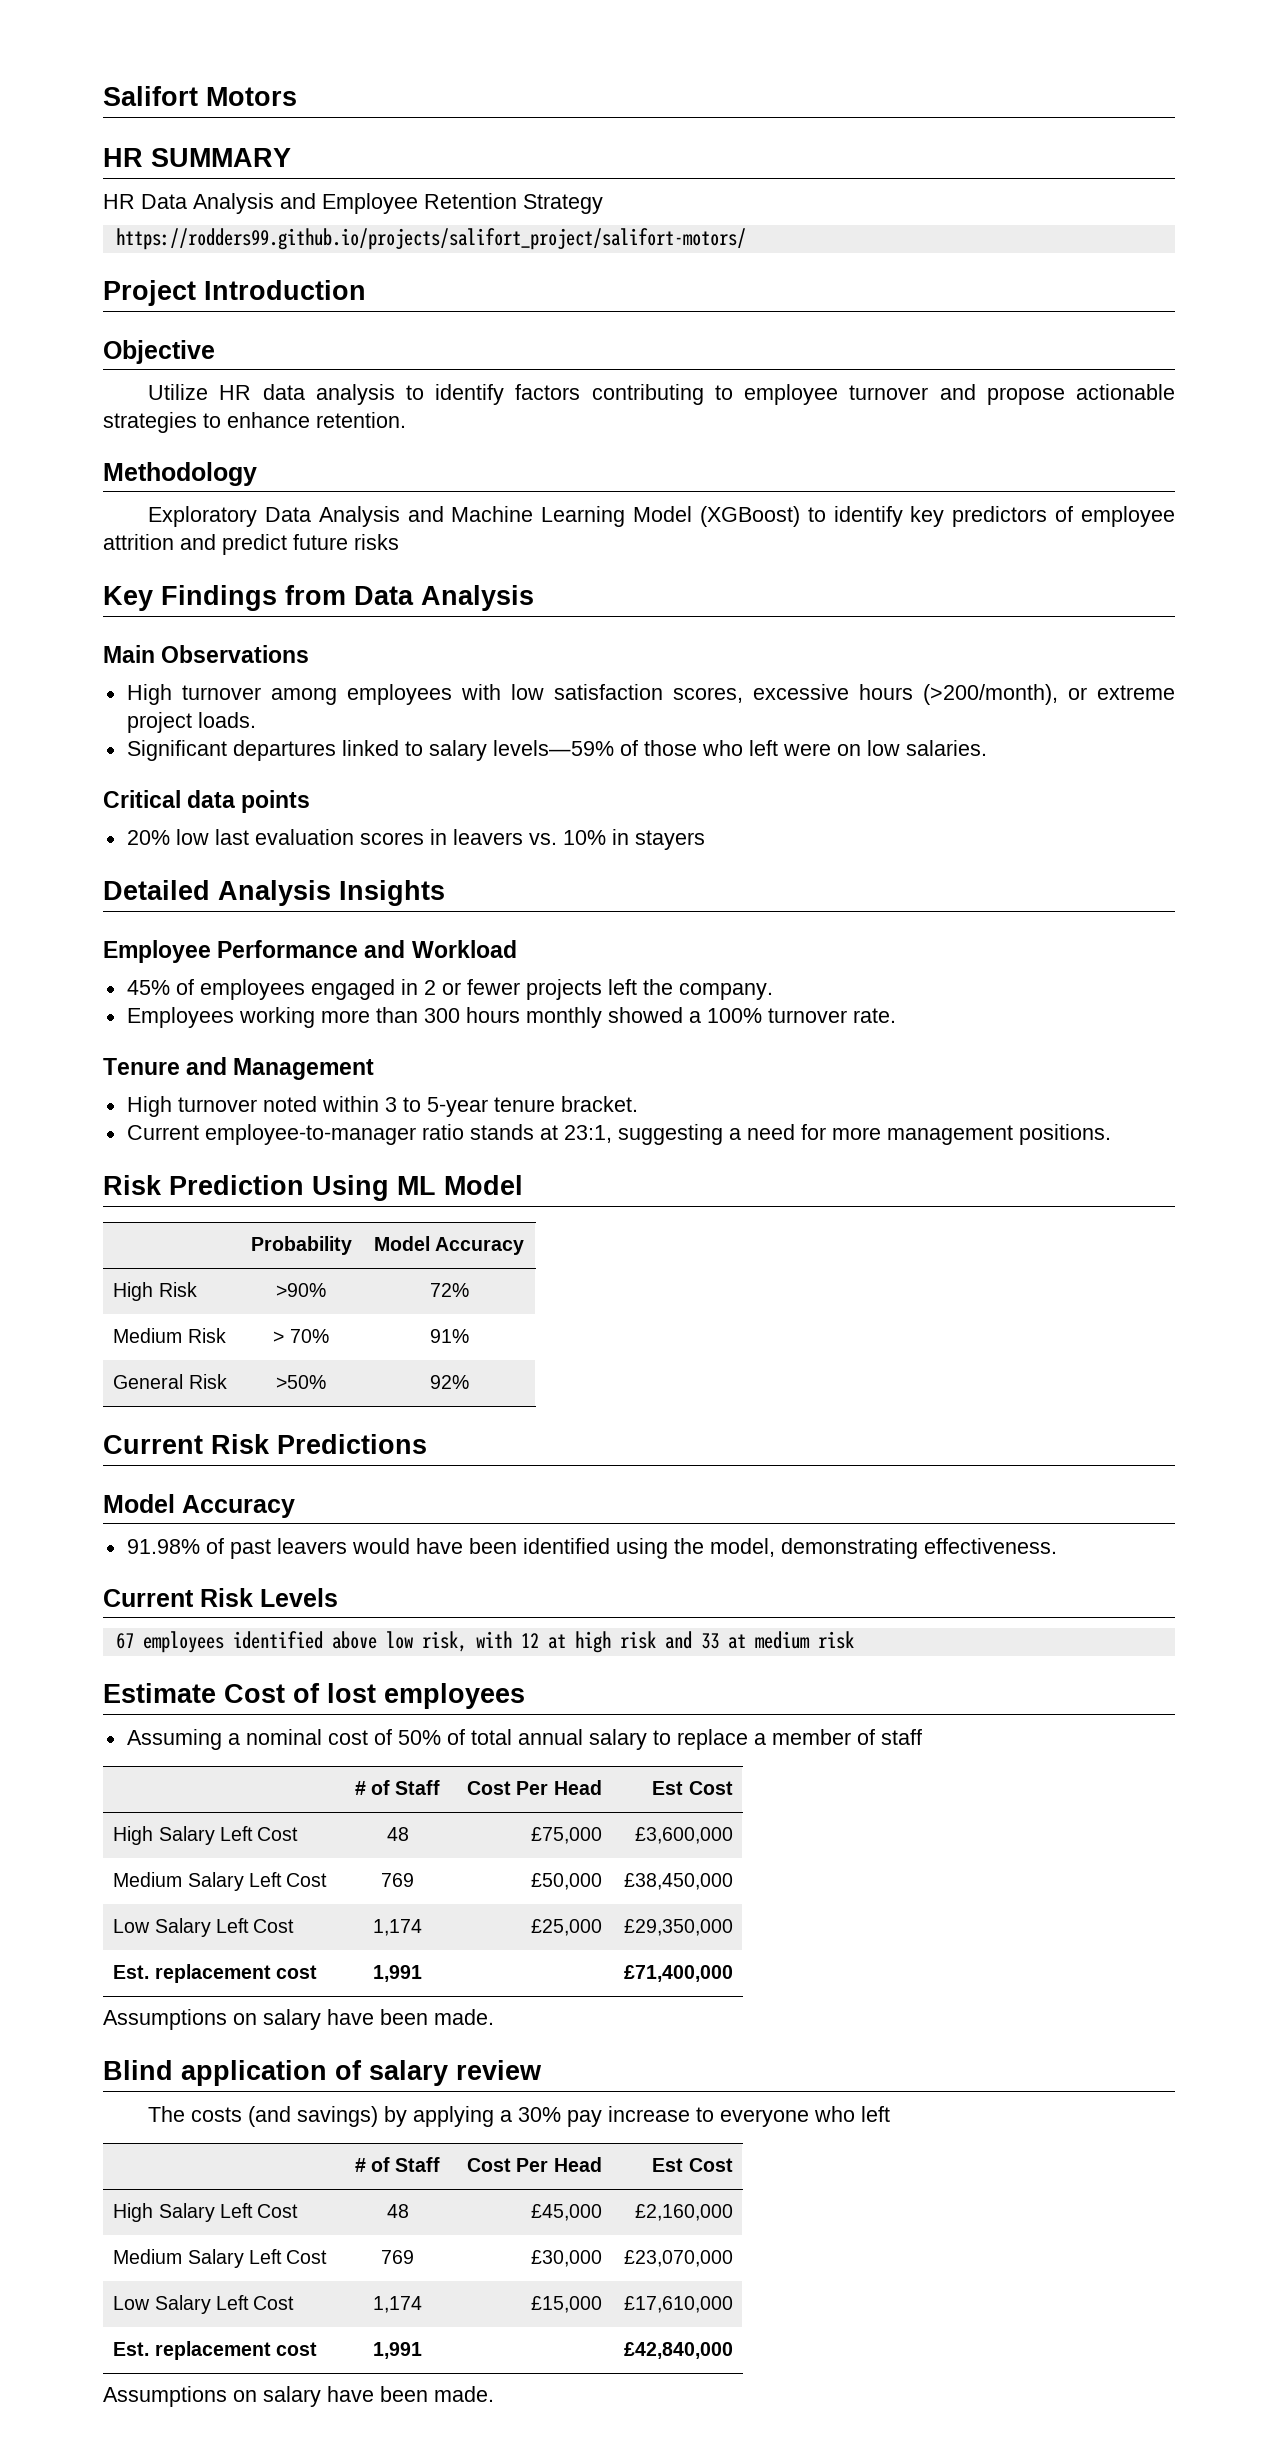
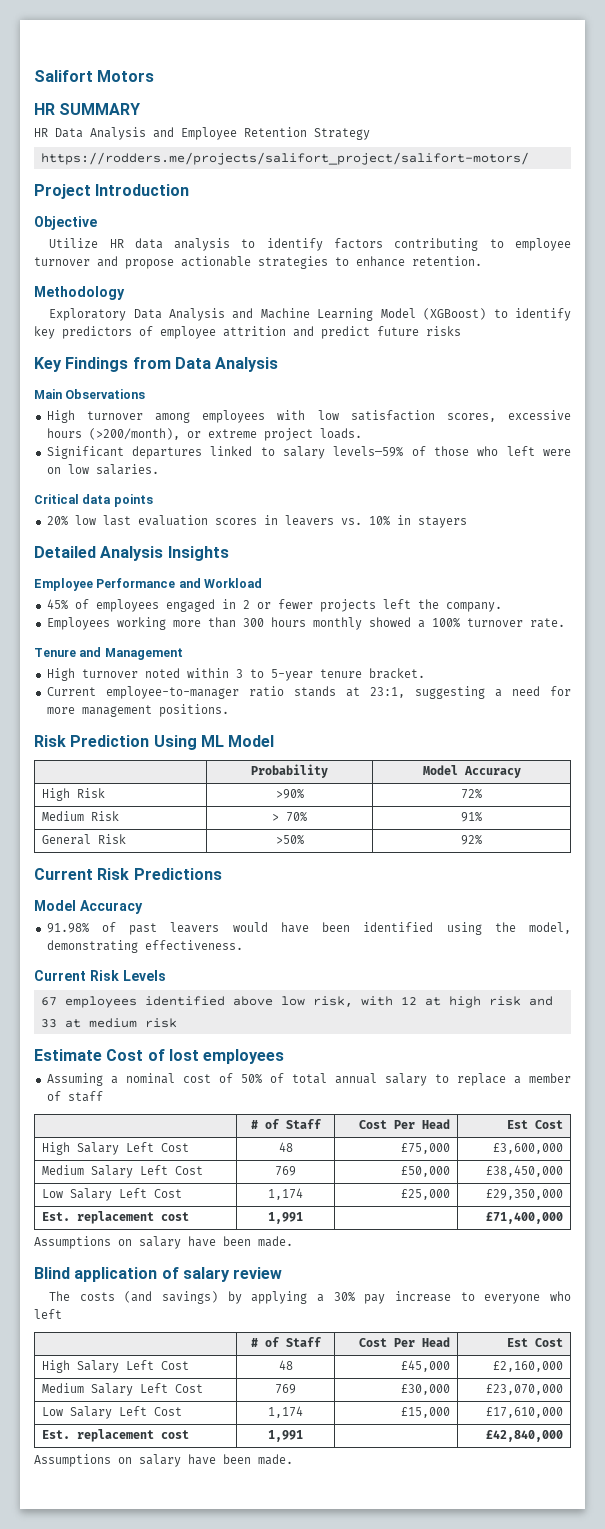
[115,228,746,250] https://rodders99.github.io/projects/salifort_project/salifort-motors/ -> [40,152,529,165] https://rodders.me/projects/salifort_project/salifort-motors/

